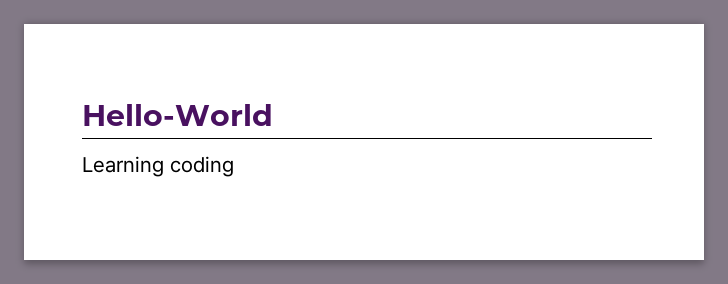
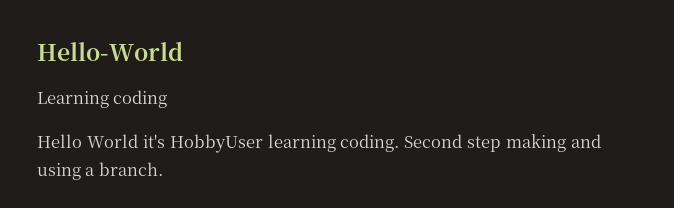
(234, 166) none -> [37,134,602,153] [37,162,163,180] // Hello World it's HobbyUser learning coding. Second step making and using a branch.

